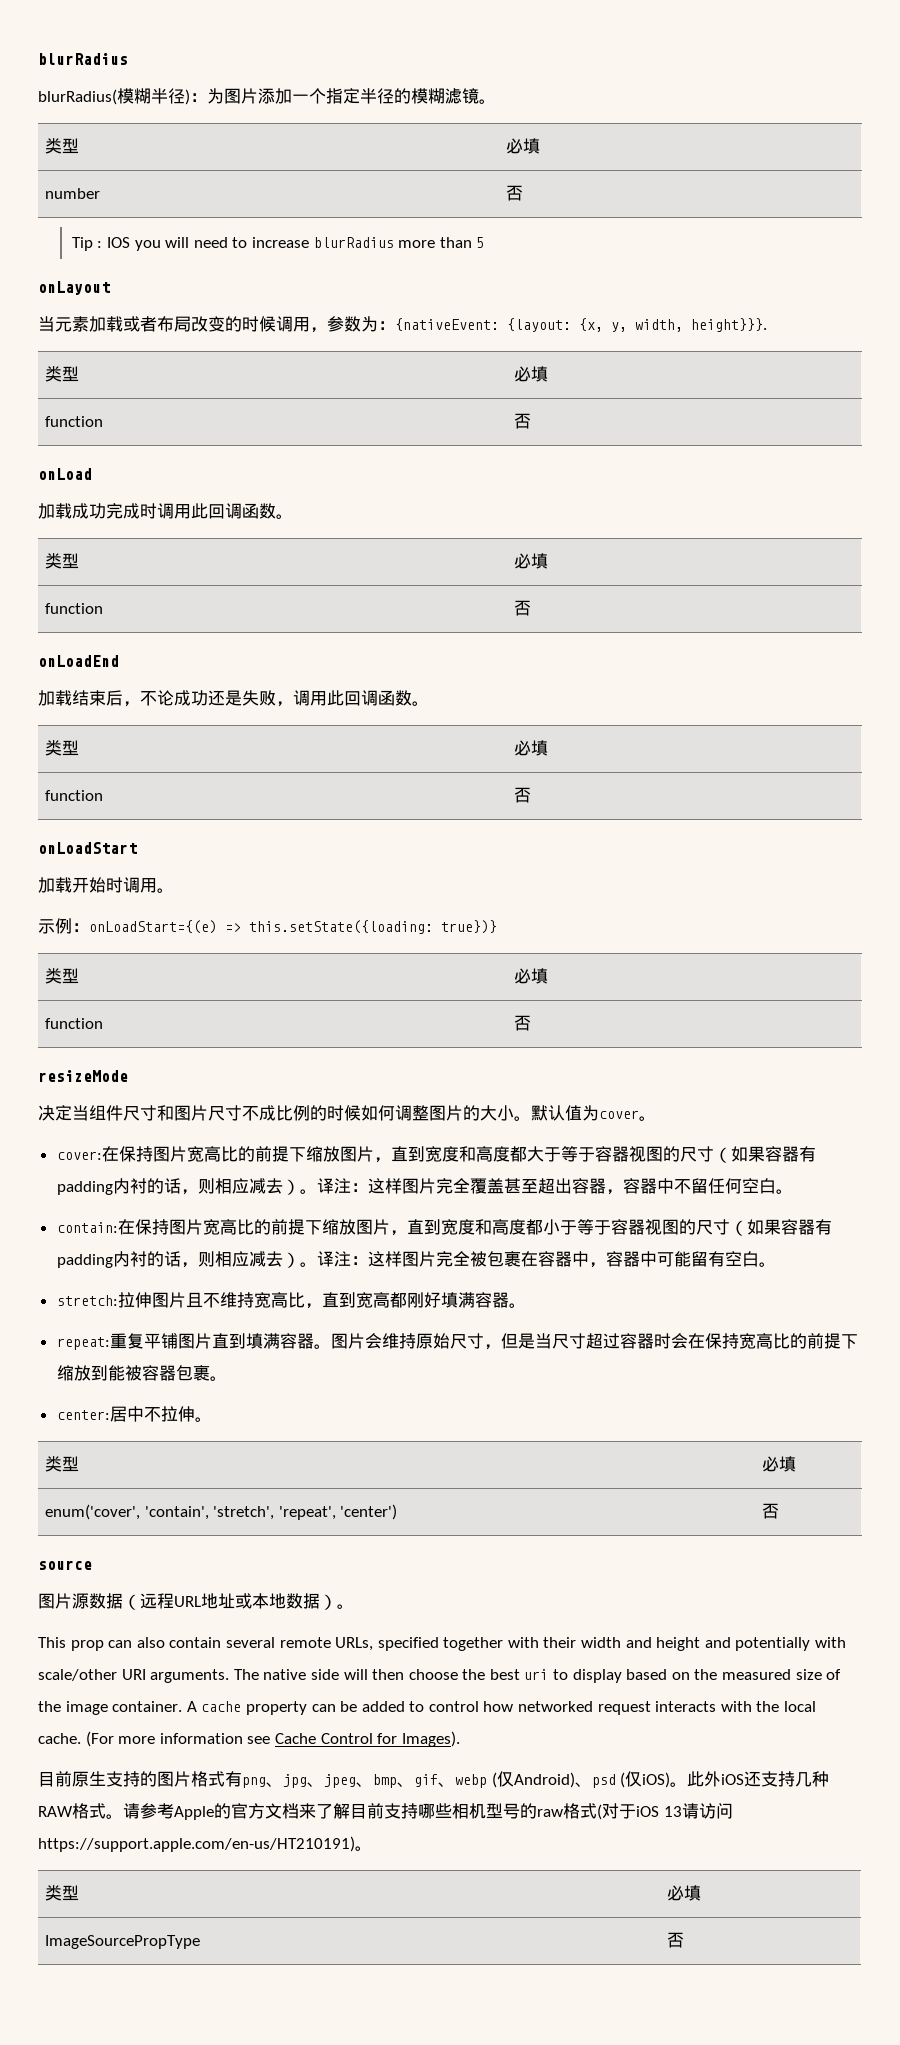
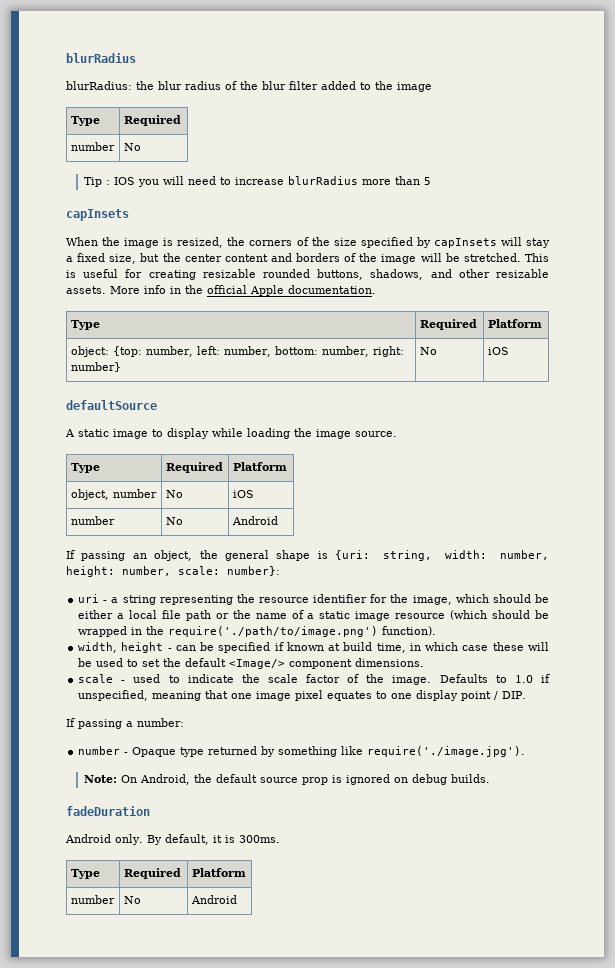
[38,88,496,105] [44,138,79,154] [505,138,540,154] [44,188,100,199] [505,185,523,201] blurRadius(模糊半径)：为图片添加一个指定半径的模糊滤镜。 // 类型 | 必填 // number | 否 -> [66,81,432,92] [70,116,100,126] [123,115,181,126] [70,142,115,151] [123,143,141,151] blurRadius: the blur radius of the blur filter added to the image // Type | Required // number | No
[38,281,110,295] [38,316,767,333] [44,366,79,382] [513,366,548,382] [44,416,103,427] [513,413,531,429] [38,468,92,480] [38,503,293,519] [44,553,79,569] [513,553,548,569] [44,603,103,614] [513,600,531,616] [38,655,119,667] [38,690,429,707] [44,740,79,756] [513,740,548,756] [44,790,103,801] [513,787,531,803] [38,842,137,854] [38,877,174,893] [38,918,497,934] [44,968,79,984] [513,968,548,984] [44,1018,103,1029] [513,1015,531,1031] [38,1070,128,1082] [38,1105,656,1121] [56,1146,816,1163] [56,1178,793,1195] [56,1219,832,1236] [56,1251,776,1268] [56,1292,526,1309] [56,1333,858,1350] [56,1365,227,1381] [56,1406,212,1422] [44,1456,79,1472] [761,1456,796,1472] [44,1504,398,1520] [761,1503,779,1519] [38,1560,92,1570] [38,1593,354,1610] [38,1637,847,1651] [38,1669,842,1683] [38,1701,817,1715] [38,1731,460,1747] [38,1771,830,1788] [38,1803,733,1820] [38,1836,372,1852] [44,1885,79,1901] [666,1885,701,1901] [44,1935,200,1949] [666,1932,684,1948] onLayout // 当元素加载或者布局改变的时候调用，参数为：{nativeEvent: {layout: {x, y, width, height}}}. // 类型 | 必填 // function | 否 // onLoad // 加载成功完成时调用此回调函数。 // 类型 | 必填 // function | 否 // onLoadEnd // 加载结束后，不论成功还是失败，调用此回调函数。 // 类型 | 必填 // function | 否 // onLoadStart // 加载开始时调用。 // 示例：onLoadStart={(e) => this.setState({loading: true})} // 类型 | 必填 // function | 否 // resizeMode // 决定当组件尺寸和图片尺寸不成比例的时候如何调整图片的大小。默认值为cover。 // cover:在保持图片宽高比的前提下缩放图片，直到宽度和高度都大于等于容器视图的尺寸（如果容器有padding内衬的话，则相应减去）。译注：这样图片完全覆盖甚至超出容器，容器中不留任何空白。 // contain:在保持图片宽高比的前提下缩放图片，直到宽度和高度都小于等于容器视图的尺寸（如果容器有padding内衬的话，则相应减去）。译注：这样图片完全被包裹在容器中，容器中可能留有空白。 // stretch:拉伸图片且不维持宽高比，直到宽高都刚好填满容器。 // repeat:重复平铺图片直到填满容器。图片会维持原始尺寸，但是当尺寸超过容器时会在保持宽高比的前提下缩放到能被容器包裹。 // center:居中不拉伸。 // 类型 | 必填 // enum('cover', 'contain', 'stretch', 'repeat', 'center') | 否 // source // 图片源数据（远程URL地址或本地数据）。 // This prop can also contain several remote URLs, specified together with their width and height and potentially with scale/other URI arguments. The native side will then choose the best uri to display based on the measured size of the image container. A cache property can be added to control how networked request interacts with the local cache. (For more information see Cache Control for Images). // 目前原生支持的图片格式有png、jpg、jpeg、bmp、gif、webp (仅Android)、psd (仅iOS)。此外iOS还支持几种RAW格式。请参考Apple的官方文档来了解目前支持哪些相机型号的raw格式(对于iOS 13请访问https://support.apple.com/en-us/HT210191)。 // 类型 | 必填 // ImageSourcePropType | 否 -> [66,209,129,221] [66,237,550,248] [66,253,549,264] [66,269,549,280] [66,285,376,296] [70,320,100,330] [419,319,477,330] [487,319,542,328] [70,346,404,357] [70,362,121,372] [419,347,437,355] [487,347,509,355] [66,400,157,410] [65,428,397,439] [70,463,100,473] [165,462,223,473] [232,462,287,471] [70,489,157,500] [165,490,183,498] [232,490,254,498] [70,516,115,525] [165,517,183,525] [231,516,278,525] [66,550,549,561] [66,566,280,577] [78,594,549,605] [78,610,549,621] [78,626,437,637] [78,642,549,653] [78,658,425,669] [78,674,550,685] [78,690,527,701] [66,718,184,729] [78,746,526,757] [83,774,490,785] [66,806,150,816] [65,834,280,845] [70,869,100,879] [123,868,181,879] [191,868,246,877] [70,895,115,904] [123,896,141,904] [190,895,237,904] capInsets // When the image is resized, the corners of the size specified by capInsets will stay a fixed size, but the center content and borders of the image will be stretched. This is useful for creating resizable rounded buttons, shadows, and other resizable assets. More info in the official Apple documentation. // Type | Required | Platform // object: {top: number, left: number, bottom: number, right: number} | No | iOS // defaultSource // A static image to display while loading the image source. // Type | Required | Platform // object, number | No | iOS // number | No | Android // If passing an object, the general shape is {uri: string, width: number, height: number, scale: number}: // uri - a string representing the resource identifier for the image, which should be either a local file path or the name of a static image resource (which should be wrapped in the require('./path/to/image.png') function). // width, height - can be specified if known at build time, in which case these will be used to set the default <Image/> component dimensions. // scale - used to indicate the scale factor of the image. Defaults to 1.0 if unspecified, meaning that one image pixel equates to one display point / DIP. // If passing a number: // number - Opaque type returned by something like require('./image.jpg'). // Note: On Android, the default source prop is ignored on debug builds. // fadeDuration // Android only. By default, it is 300ms. // Type | Required | Platform // number | No | Android

